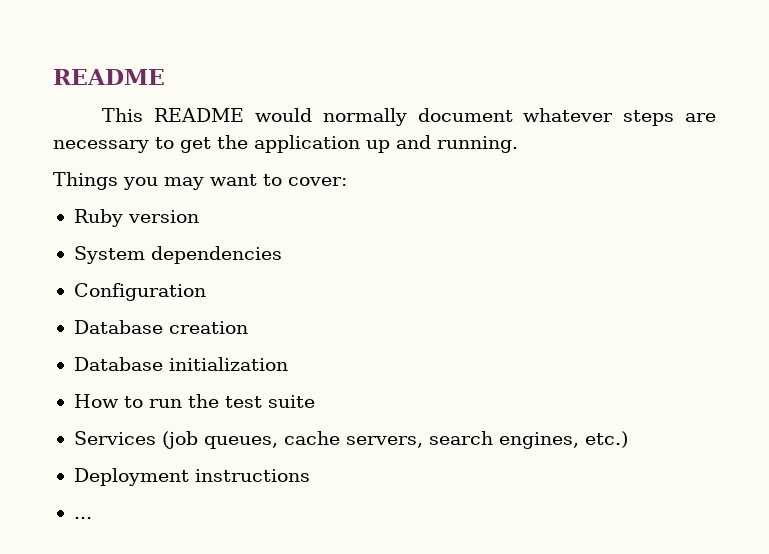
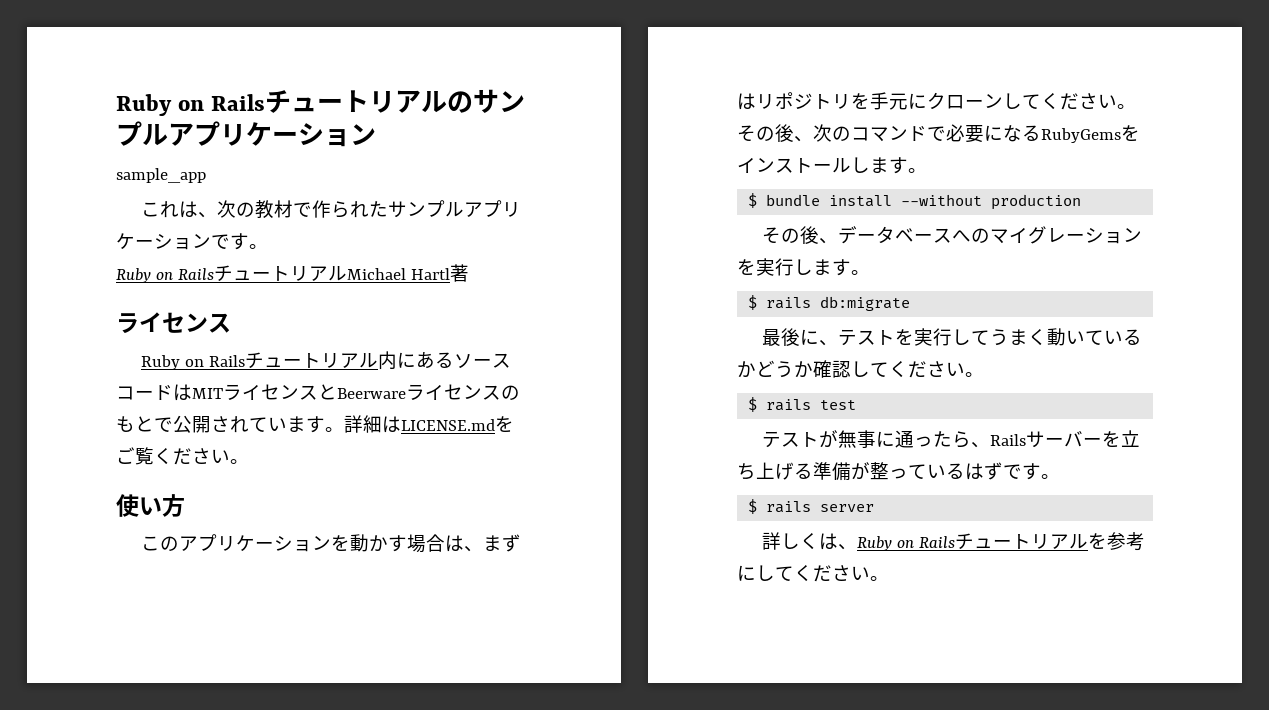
[53,69,165,85] [102,108,716,126] [53,135,518,153] [53,172,347,190] [73,209,199,227] [73,246,282,264] [73,283,206,301] [73,320,248,334] [73,357,288,371] [73,394,315,408] [73,431,628,449] [73,468,310,486] [73,517,92,519] README // This README would normally document whatever steps are necessary to get the application up and running. // Things you may want to cover: // Ruby version // System dependencies // Configuration // Database creation // Database initialization // How to run the test suite // Services (job queues, cache servers, search engines, etc.) // Deployment instructions // ... -> [116,89,526,116] [116,121,376,147] [116,168,206,183] [140,200,521,219] [116,233,268,250] [116,264,469,283] [116,312,231,334] [140,351,511,370] [116,384,520,401] [116,415,514,433] [116,447,249,465] [116,494,185,517] [140,534,521,553] [737,92,1136,110] [737,124,1140,143] [737,157,927,174] [748,193,1082,210] [761,226,1142,244] [737,258,870,276] [748,295,911,311] [761,328,1142,346] [737,360,984,378] [748,397,857,412] [761,430,1140,448] [737,462,1060,481] [748,499,875,514] [761,532,1145,551] [737,565,889,582] Ruby on Railsチュートリアルのサンプルアプリケーション // sample_app // これは、次の教材で作られたサンプルアプリケーションです。 // Ruby on RailsチュートリアルMichael Hartl著 // ライセンス // Ruby on Railsチュートリアル内にあるソースコードはMITライセンスとBeerwareライセンスのもとで公開されています。詳細はLICENSE.mdをご覧ください。 // 使い方 // このアプリケーションを動かす場合は、まずはリポジトリを手元にクローンしてください。その後、次のコマンドで必要になるRubyGemsをインストールします。 // $ bundle install --without production // その後、データベースへのマイグレーションを実行します。 // $ rails db:migrate // 最後に、テストを実行してうまく動いているかどうか確認してください。 // $ rails test // テストが無事に通ったら、Railsサーバーを立ち上げる準備が整っているはずです。 // $ rails server // 詳しくは、Ruby on Railsチュートリアルを参考にしてください。

